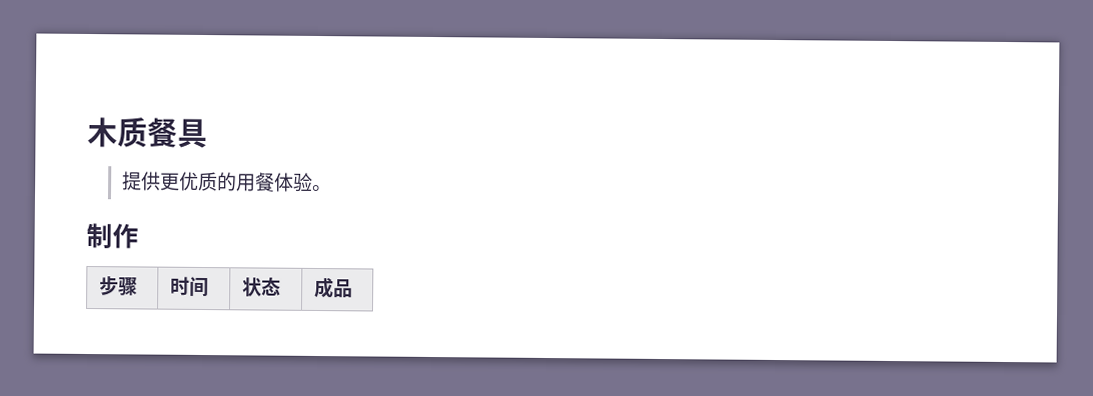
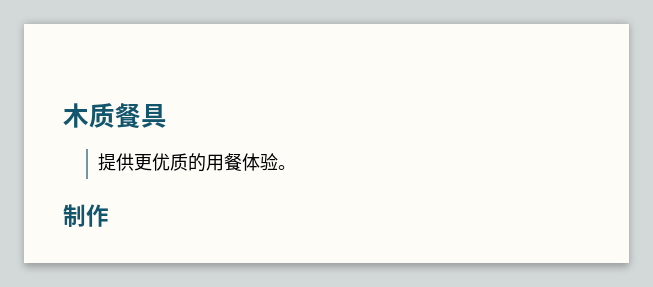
[99,276,139,296] [170,276,210,298] [242,276,282,297] [314,276,354,299] // 步骤 | 时间 | 状态 | 成品 -> (109, 215) none

